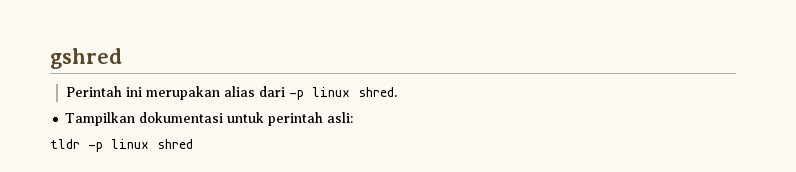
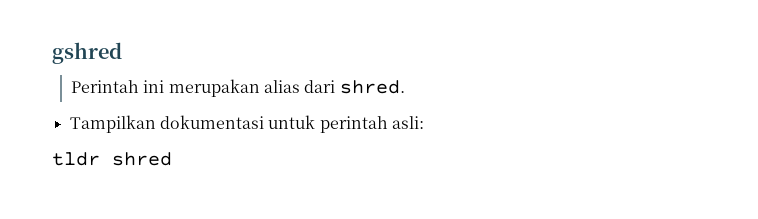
[289,87,351,100] -p linux -> (336, 86) none
[88,139,149,152] -p linux -> (100, 159) none

